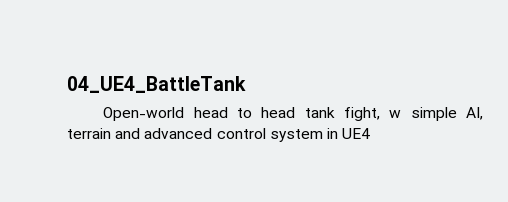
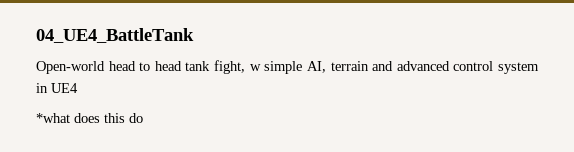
(371, 133) none -> [36,113,143,123] // *what does this do

